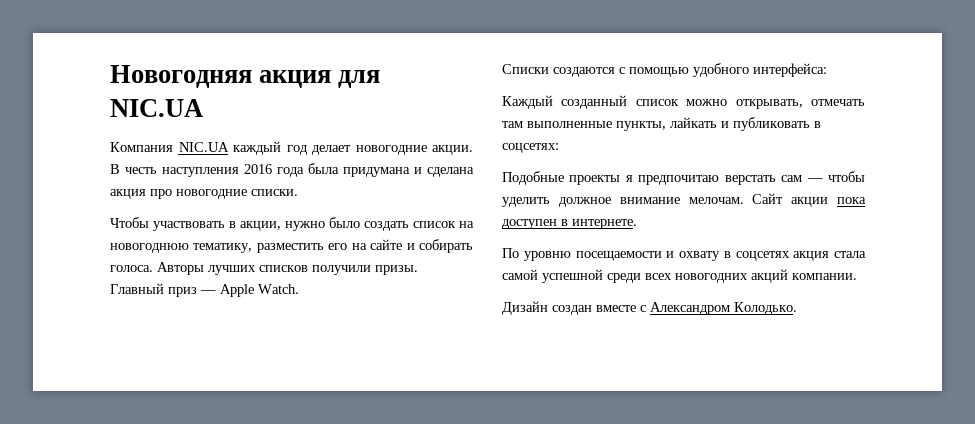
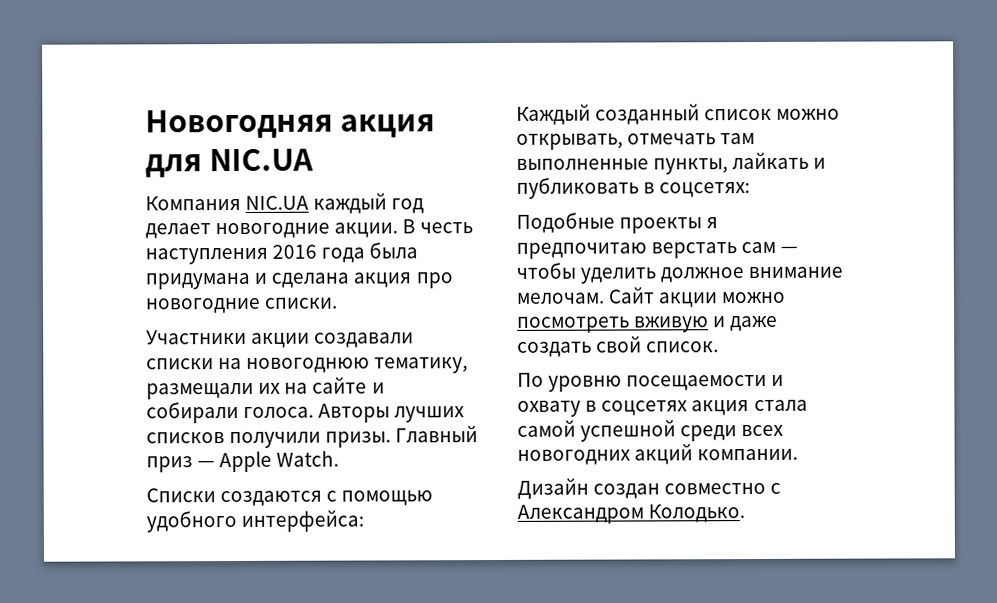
[110,217,456,231] Чтобы участвовать в акции, нужно было создать список -> [146,329,415,348] [146,358,214,370] Участники акции создавали списки
[256,243,348,253] разместить его -> [146,382,282,400] размещали их
[419,239,473,253] собирать -> [146,401,239,424] собирали
[837,197,866,204] [502,219,637,229] пока доступен в интернете. -> [721,291,787,304] [517,315,779,333] [517,335,720,357] можно посмотреть вживую и даже создать свой список.
[596,305,636,312] вместе -> [664,482,767,495] совместно

